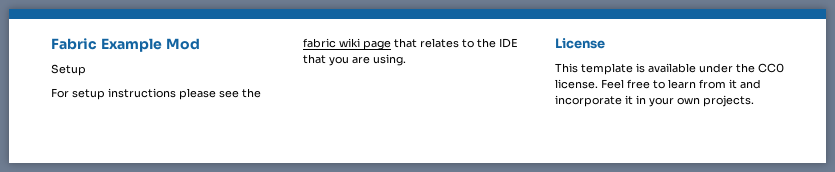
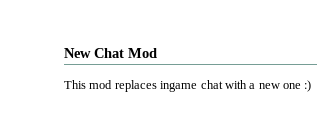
[51,38,162,52] Fabric Example -> [64,48,124,58] New Chat
[51,64,86,76] [51,88,261,100] [303,38,518,50] [303,54,406,66] [555,38,605,49] [555,63,784,75] [555,79,761,89] [555,95,754,107] Setup // For setup instructions please see the fabric wiki page that relates to the IDE that you are using. // License // This template is available under the CC0 license. Feel free to learn from it and incorporate it in your own projects. -> [64,80,312,92] This mod replaces ingame chat with a new one :)

